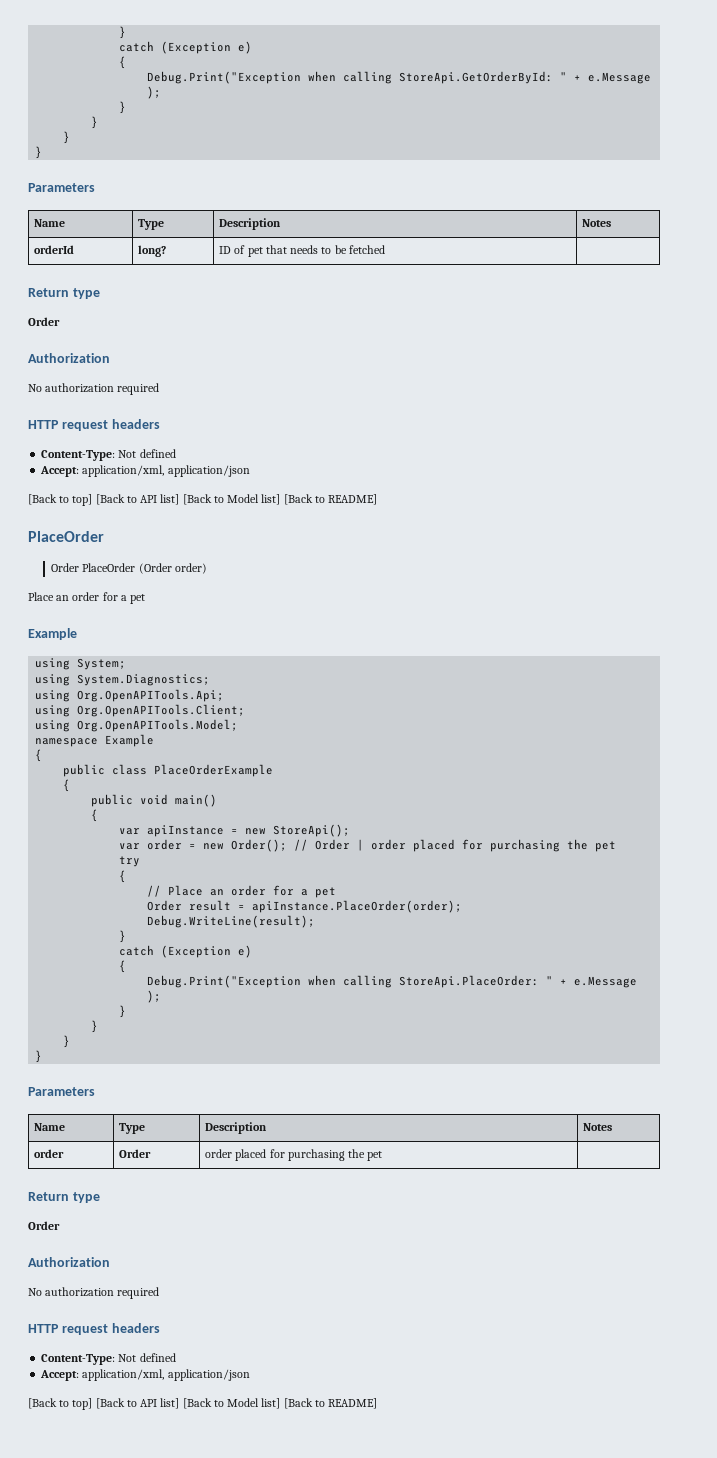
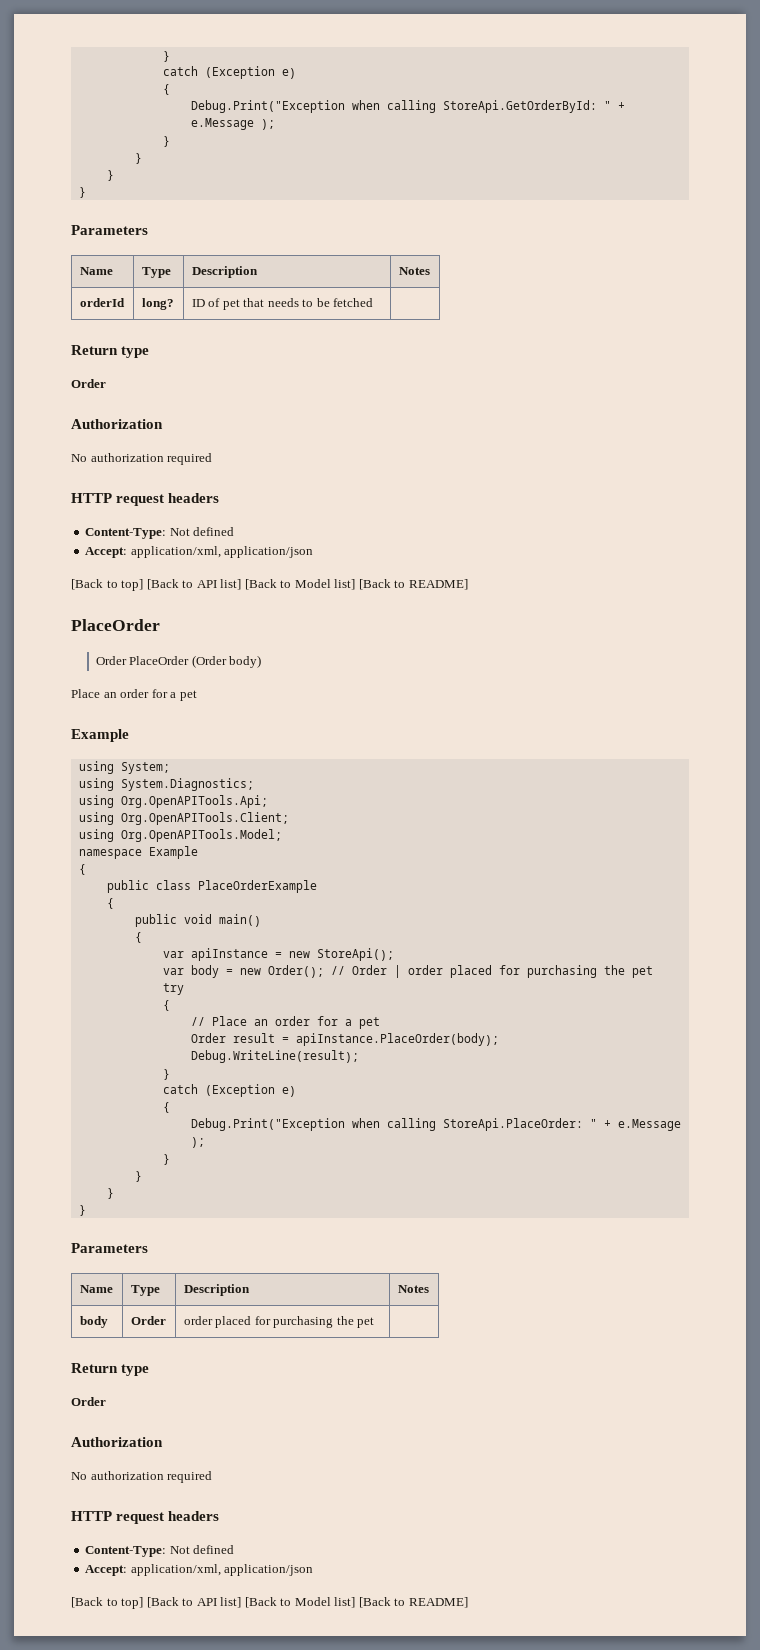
[174,563,207,574] order) -> [229,655,262,668] body)
[147,839,183,850] order -> [190,965,219,978] body
[252,900,463,913] apiInstance.PlaceOrder(order); -> [295,1033,499,1046] apiInstance.PlaceOrder(body);
[34,1149,65,1158] order -> [79,1316,108,1328] body

